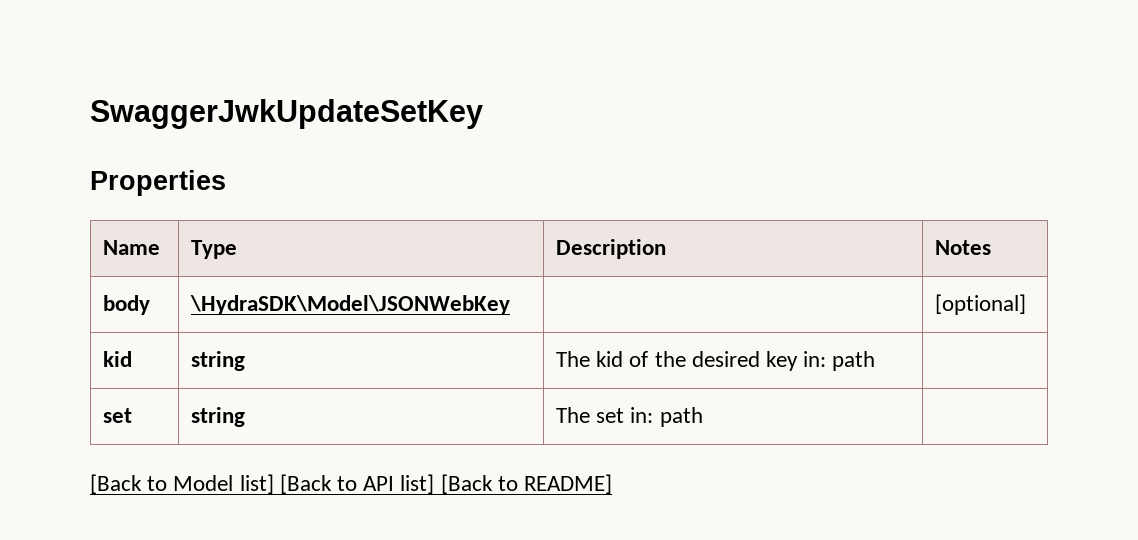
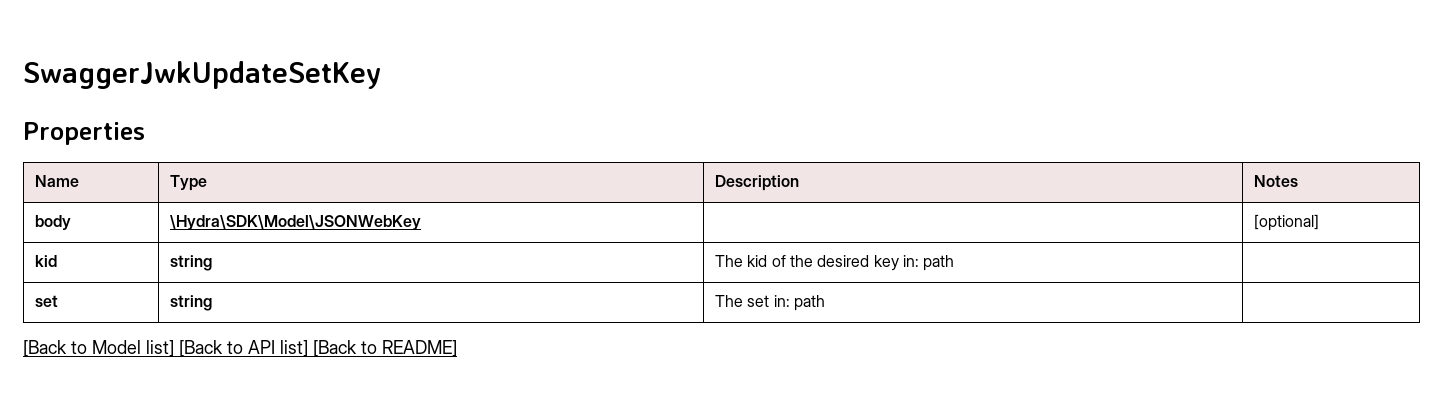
[189,295,510,315] \HydraSDK\Model\JSONWebKey -> [169,215,421,230] \Hydra\SDK\Model\JSONWebKey

